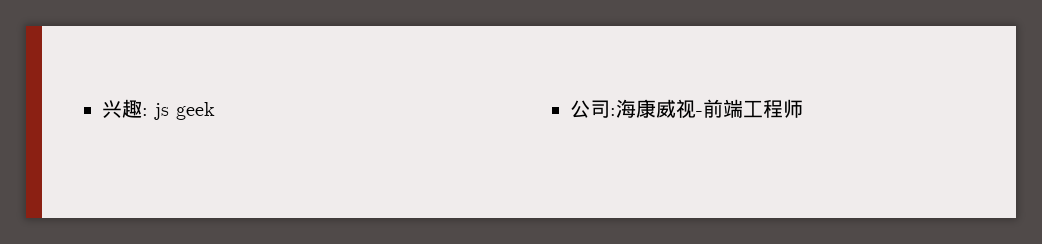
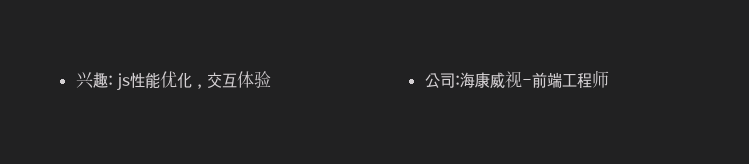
[176,102,215,120] geek -> [130,71,272,89] 性能优化，交互体验

